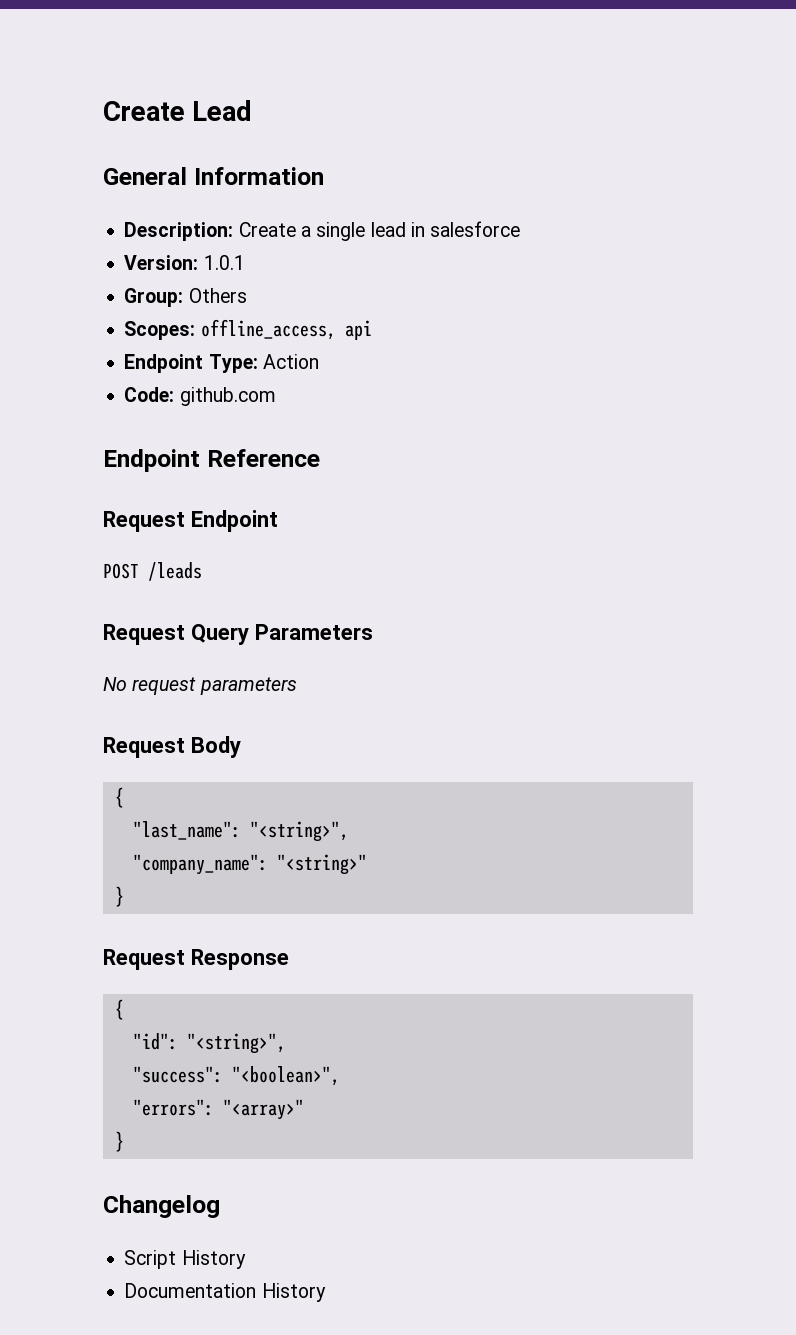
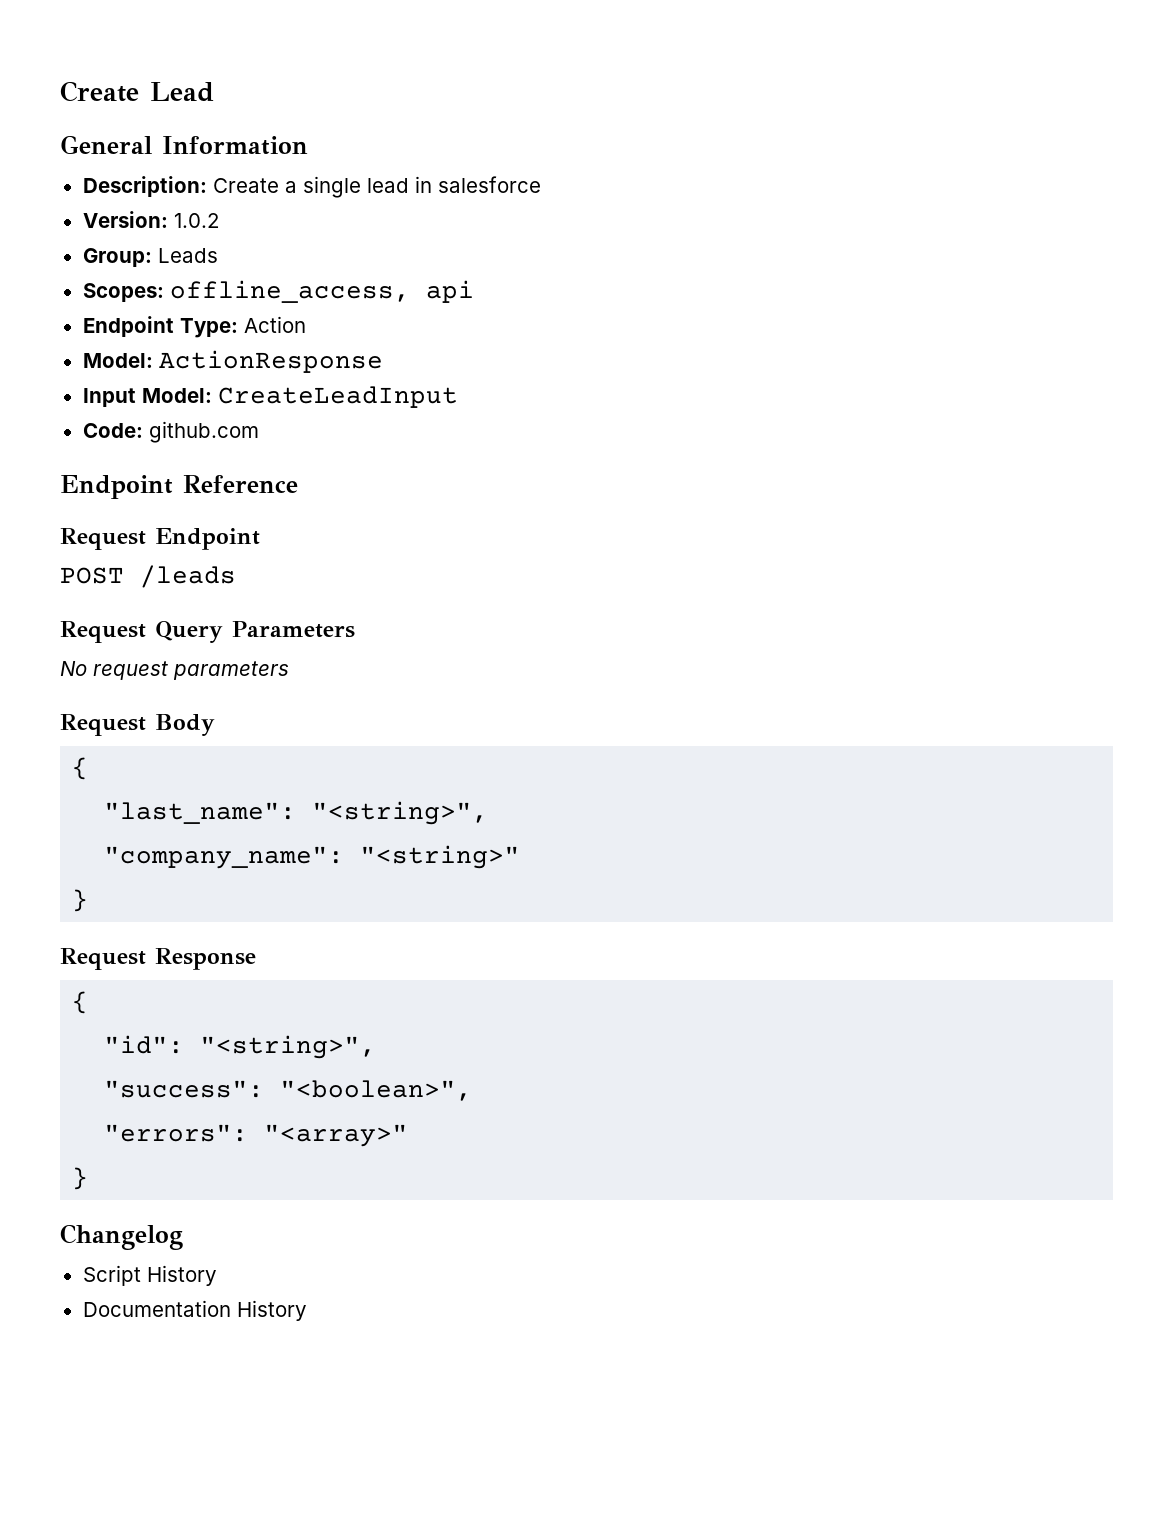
[203,255,245,270] 1.0.1 -> [173,213,220,228] 1.0.2
[188,288,247,303] Others -> [157,248,218,263] Leads
(319, 361) none -> [82,350,383,373] [82,386,458,408] // Model: ActionResponse // Input Model: CreateLeadInput

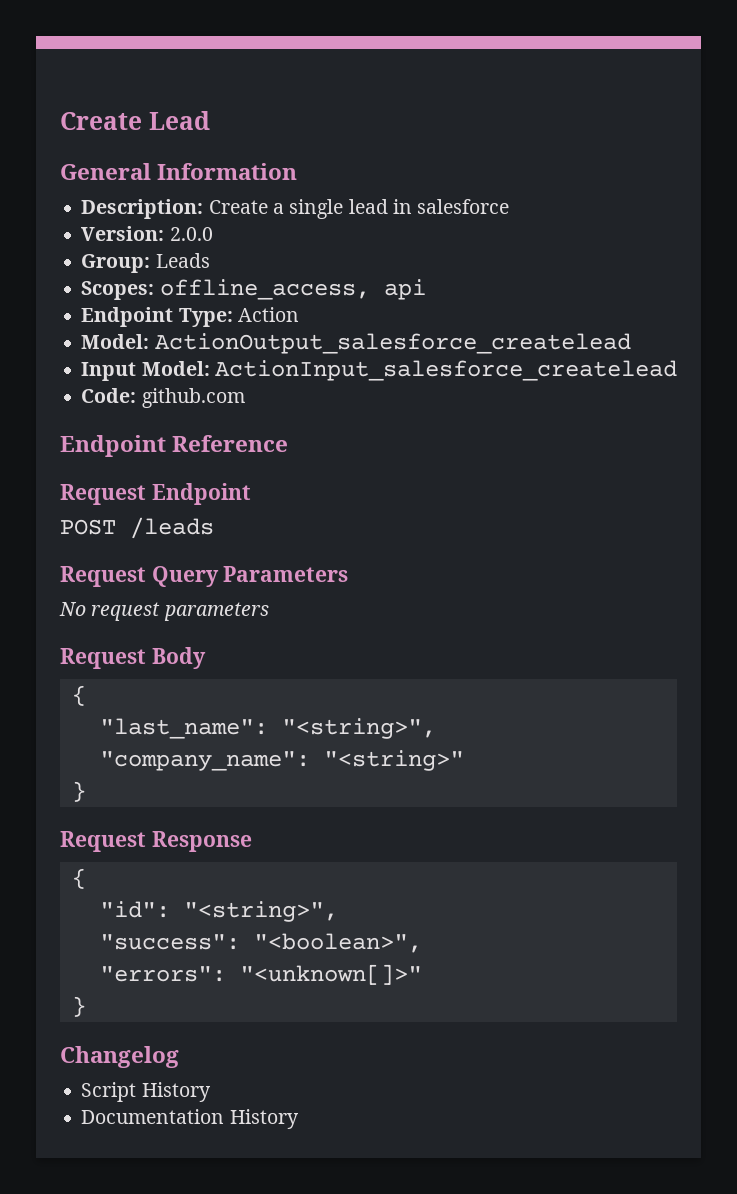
[173,213,220,228] 1.0.2 -> [169,227,213,241] 2.0.0
[158,350,383,373] ActionResponse -> [154,333,631,354] ActionOutput_salesforce_createlead
[217,386,458,408] CreateLeadInput -> [214,360,677,381] ActionInput_salesforce_createlead
[264,1124,409,1147] "<array>" -> [239,964,422,985] "<unknown[]>"

